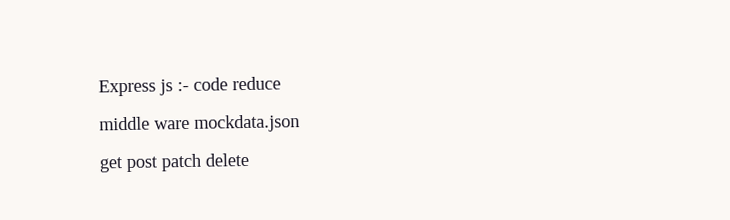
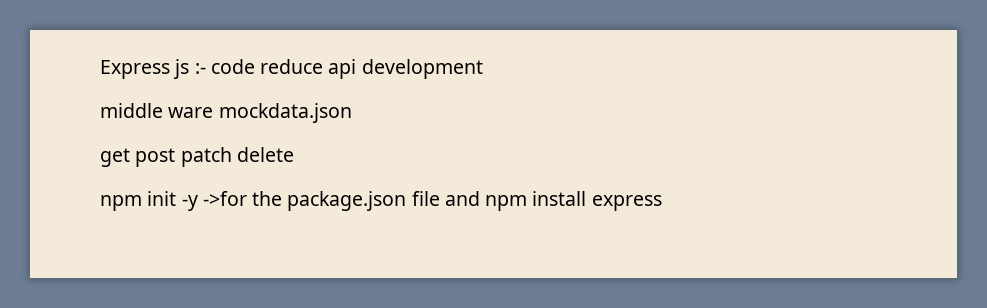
(281, 83) none -> [328,59,483,79] api development
(249, 159) none -> [100,191,662,211] // npm init -y ->for the package.json file and npm install express

